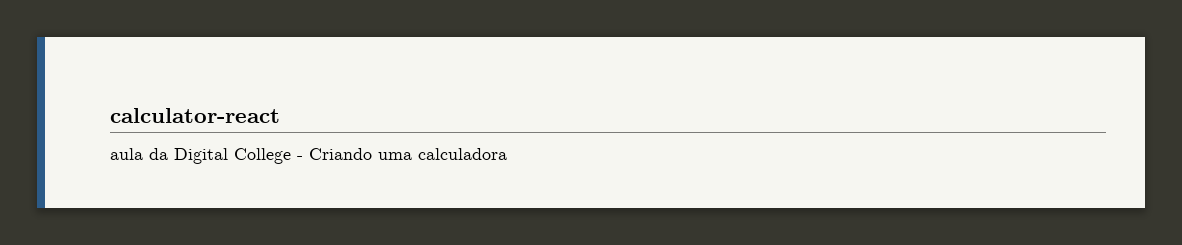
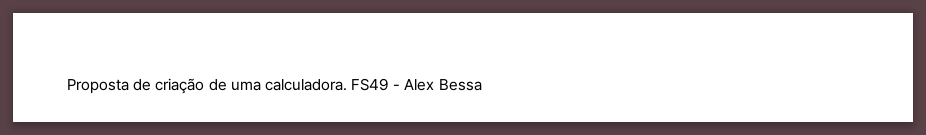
[110,108,280,123] [110,148,507,164] calculator-react // aula da Digital College - Criando uma calculadora -> [67,78,482,94] Proposta de criação de uma calculadora. FS49 - Alex Bessa

